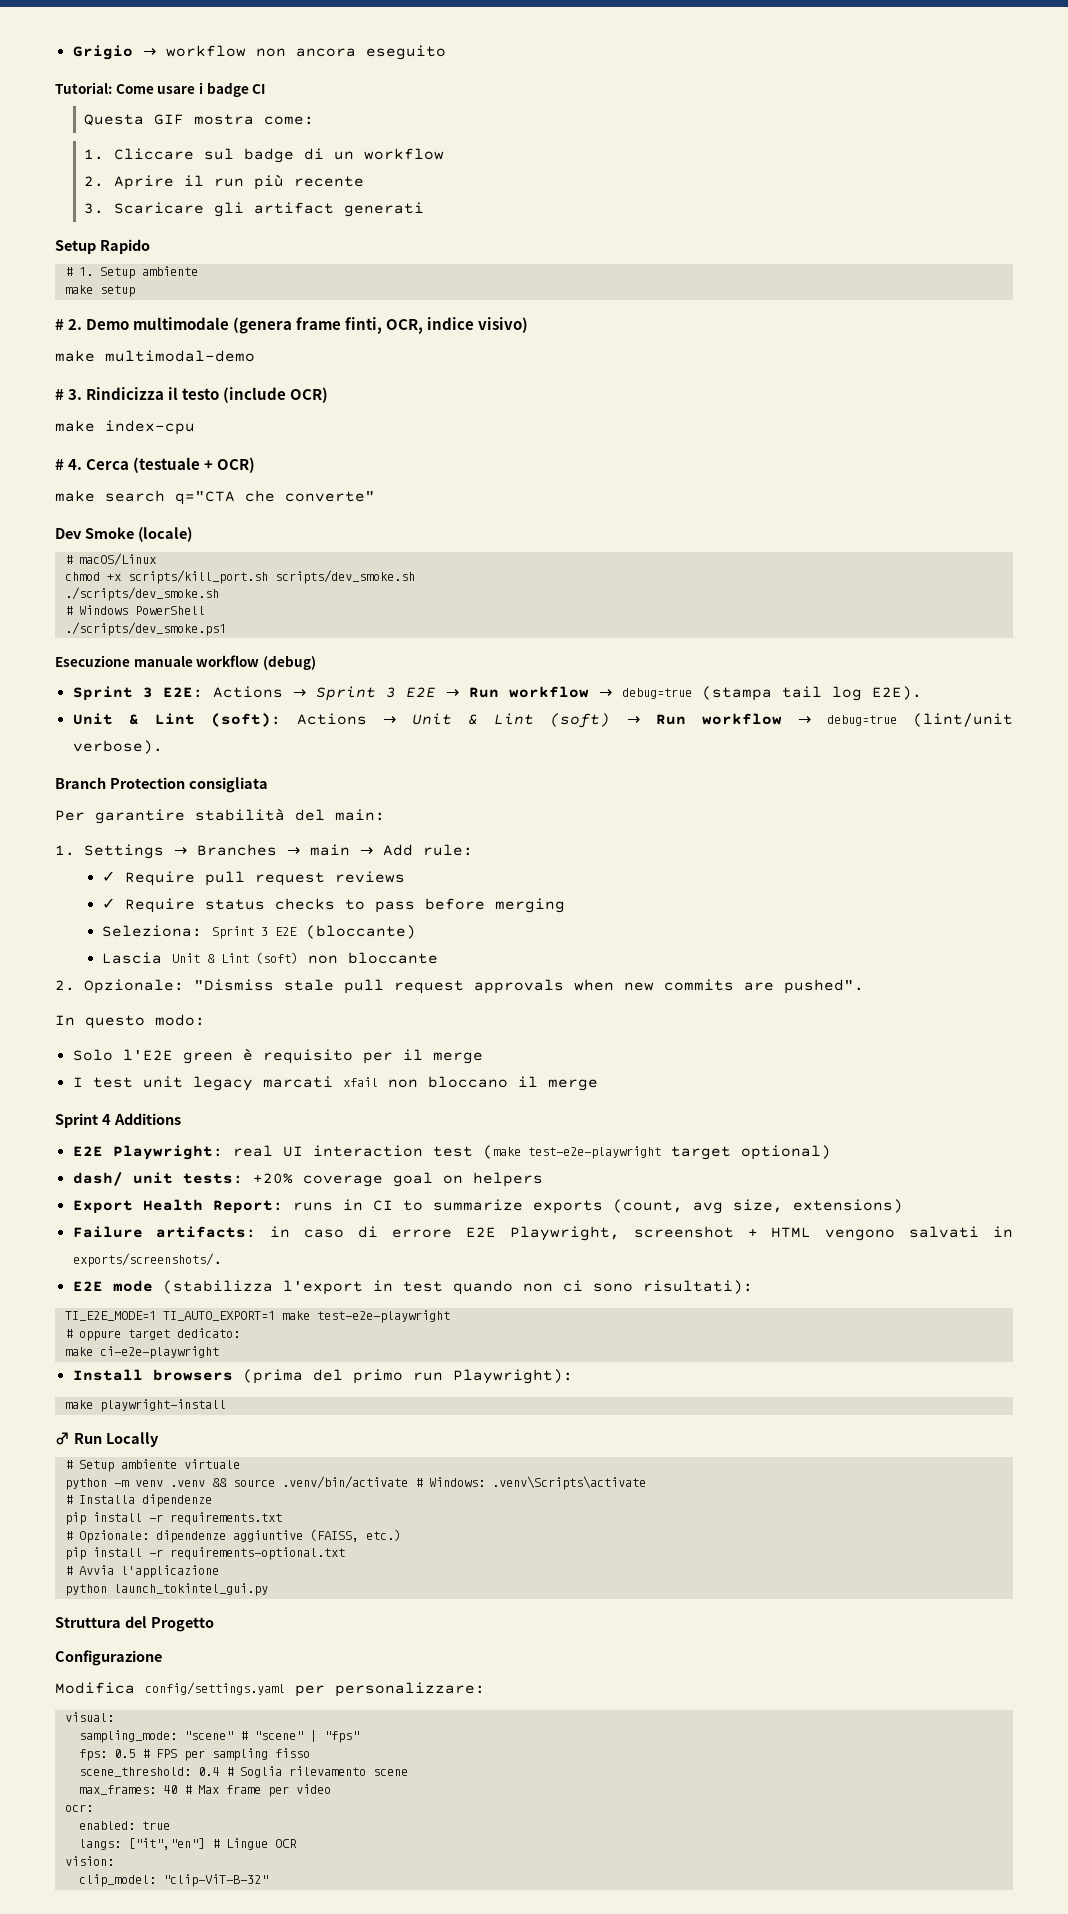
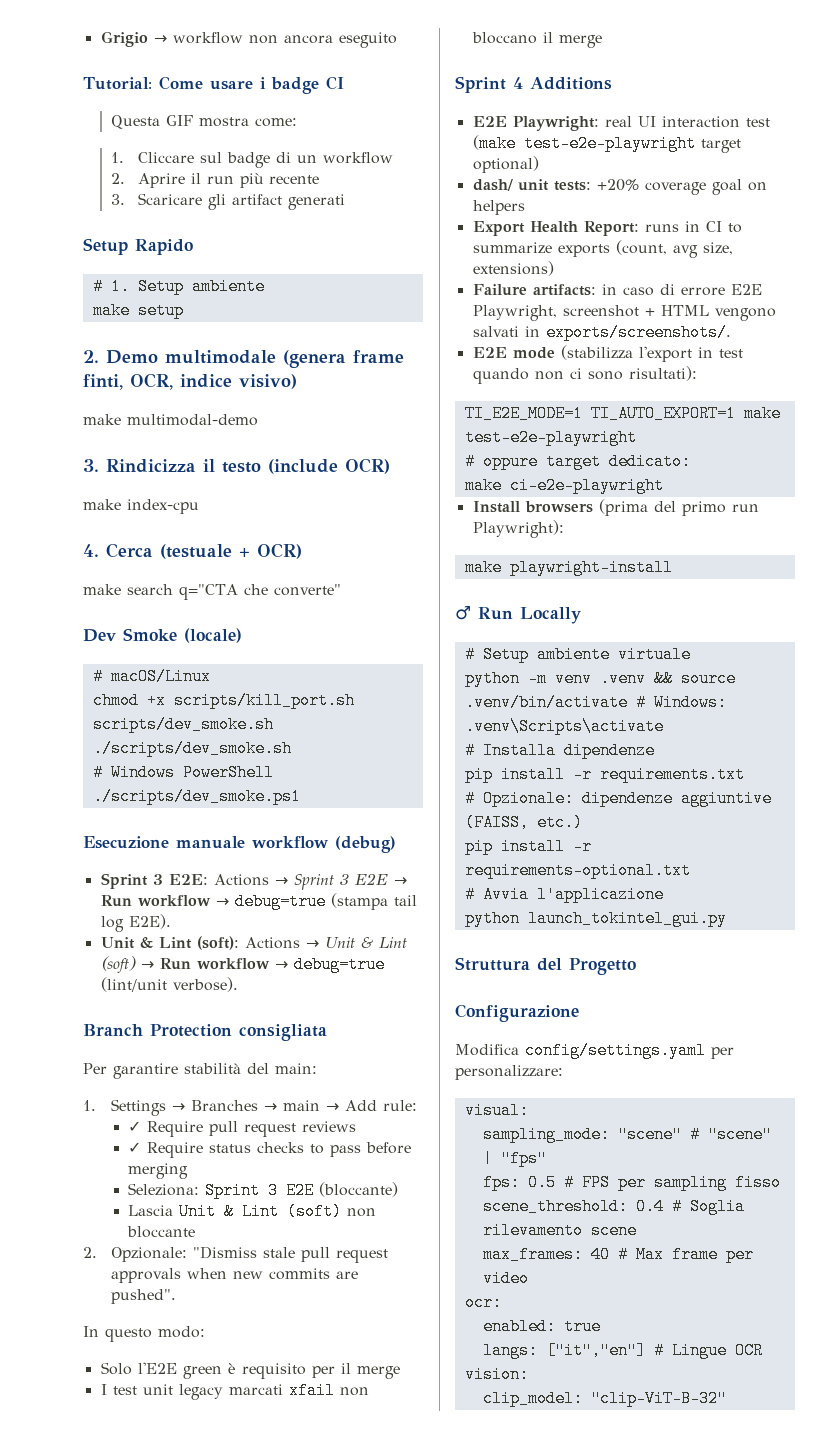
[55,319,64,330] # -> (184, 310) none
[55,389,64,400] # -> (258, 420) none
[55,459,64,470] # -> (199, 506) none

